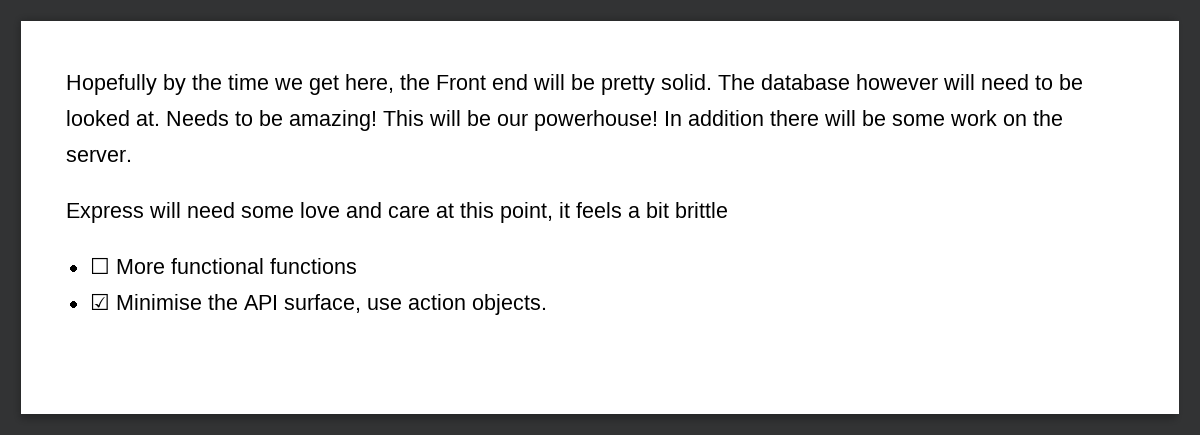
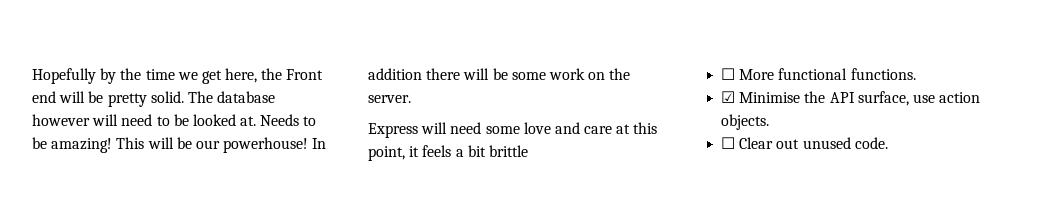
[269,258,357,274] functions -> [850,68,916,80] functions.
(547, 304) none -> [721,137,888,149] // ☐ Clear out unused code.

